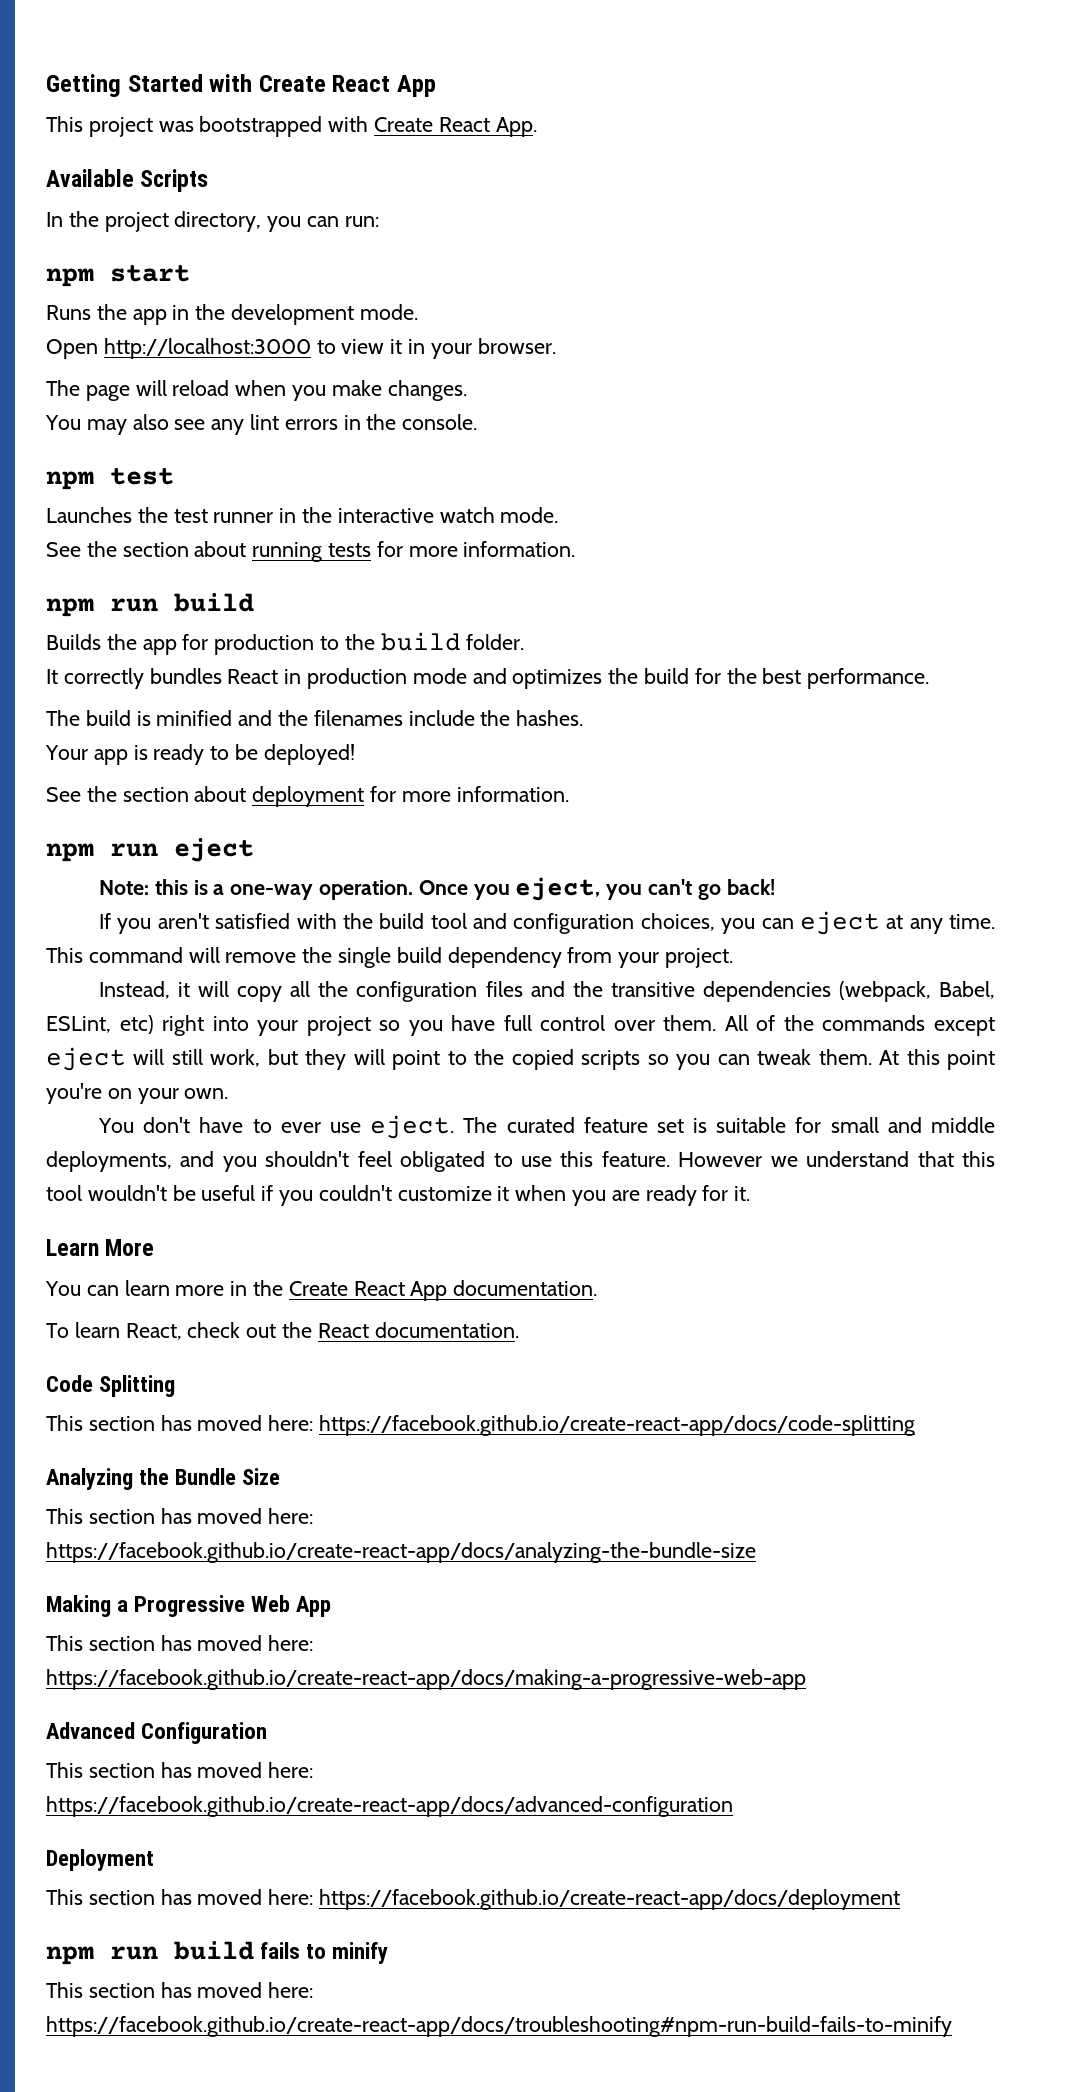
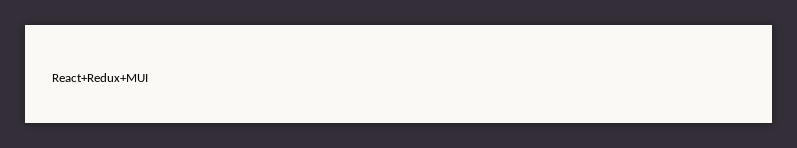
[46,74,437,97] [46,116,537,137] [46,169,209,192] [46,211,379,232] [46,265,190,287] [46,304,418,325] [46,338,556,359] [46,380,467,401] [45,414,478,435] [46,468,174,490] [46,507,559,523] [46,541,576,562] [46,593,254,617] [46,632,525,655] [46,668,930,689] [46,710,584,726] [45,744,355,765] [46,786,569,807] [46,838,254,862] [99,877,775,901] [99,911,995,935] [46,947,734,968] [99,981,995,1002] [46,1015,995,1036] [46,1047,996,1071] [46,1083,229,1104] [98,1115,995,1139] [46,1151,996,1172] [46,1185,751,1206] [46,1239,155,1256] [45,1280,598,1301] [46,1322,519,1340] [46,1375,176,1397] [46,1415,916,1436] [46,1468,281,1490] [46,1508,314,1524] [46,1542,756,1563] [46,1595,332,1617] [46,1635,314,1651] [46,1669,806,1690] [46,1722,268,1744] [46,1762,314,1778] [46,1796,733,1817] [46,1849,154,1871] [46,1889,901,1910] [46,1941,389,1965] [46,1982,314,1998] [46,2016,952,2037] Getting Started with Create React App // This project was bootstrapped with Create React App. // Available Scripts // In the project directory, you can run: // npm start // Runs the app in the development mode. // Open http://localhost:3000 to view it in your browser. // The page will reload when you make changes. // You may also see any lint errors in the console. // npm test // Launches the test runner in the interactive watch mode. // See the section about running tests for more information. // npm run build // Builds the app for production to the build folder. // It correctly bundles React in production mode and optimizes the build for the best performance. // The build is minified and the filenames include the hashes. // Your app is ready to be deployed! // See the section about deployment for more information. // npm run eject // Note: this is a one-way operation. Once you eject, you can't go back! // If you aren't satisfied with the build tool and configuration choices, you can eject at any time. This command will remove the single build dependency from your project. // Instead, it will copy all the configuration files and the transitive dependencies (webpack, Babel, ESLint, etc) right into your project so you have full control over them. All of the commands except eject will still work, but they will point to the copied scripts so you can tweak them. At this point you're on your own. // You don't have to ever use eject. The curated feature set is suitable for small and middle deployments, and you shouldn't feel obligated to use this feature. However we understand that this tool wouldn't be useful if you couldn't customize it when you are ready for it. // Learn More // You can learn more in the Create React App documentation. // To learn React, check out the React documentation. // Code Splitting // This section has moved here: https://facebook.github.io/create-react-app/docs/code-splitting // Analyzing the Bundle Size // This section has moved here: https://facebook.github.io/create-react-app/docs/analyzing-the-bundle-size // Making a Progressive Web App // This section has moved here: https://facebook.github.io/create-react-app/docs/making-a-progressive-web-app // Advanced Configuration // This section has moved here: https://facebook.github.io/create-react-app/docs/advanced-configuration // Deployment // This section has moved here: https://facebook.github.io/create-react-app/docs/deployment // npm run build fails to minify // This section has moved here: https://facebook.github.io/create-react-app/docs/troubleshooting#npm-run-build-fails-to-minify -> [52,73,148,82] React+Redux+MUI

